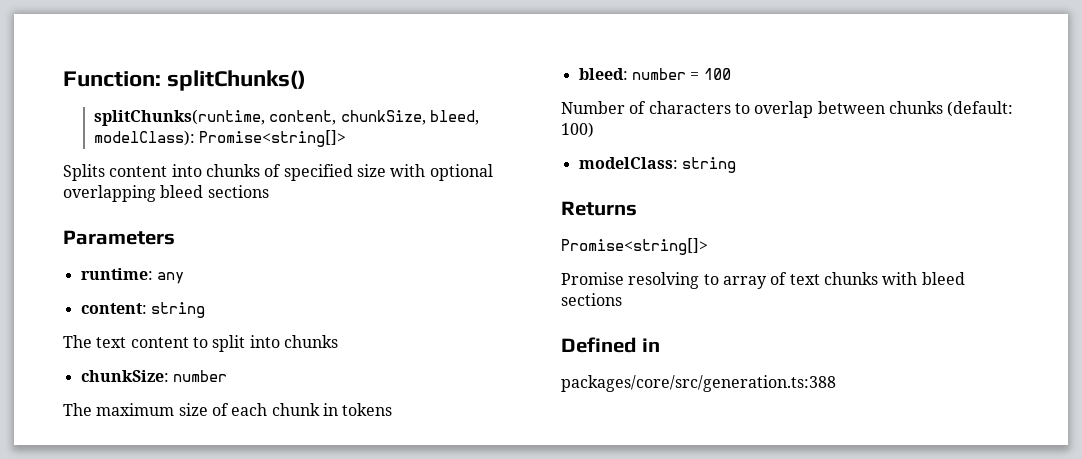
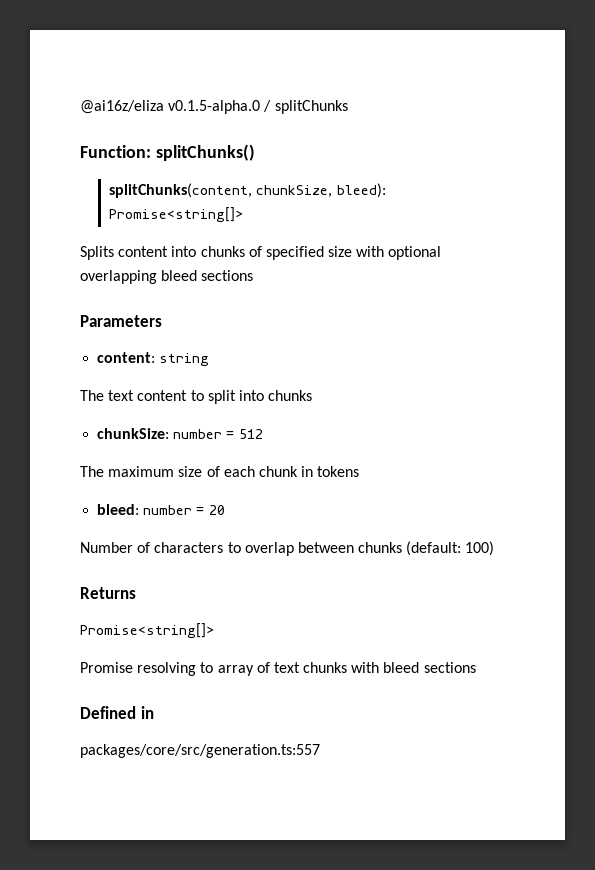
[63,70,307,91] [93,109,479,126] [93,130,195,146] Function: splitChunks() // splitChunks(runtime, content, chunkSize, bleed, modelClass): -> [80,100,348,114] [80,144,255,161] [109,183,386,198] @ai16z/eliza v0.1.5-alpha.0 / splitChunks // Function: splitChunks() // splitChunks(content, chunkSize, bleed):
[80,268,184,284] // runtime: any -> (162, 321) none
(227, 376) none -> [226,429,263,439] = 512
[703,68,731,80] 100 -> [208,505,225,515] 20
[578,157,736,173] // modelClass: string -> (495, 548) none
[561,375,836,392] packages/core/src/generation.ts:388 -> [80,744,320,758] packages/core/src/generation.ts:557

